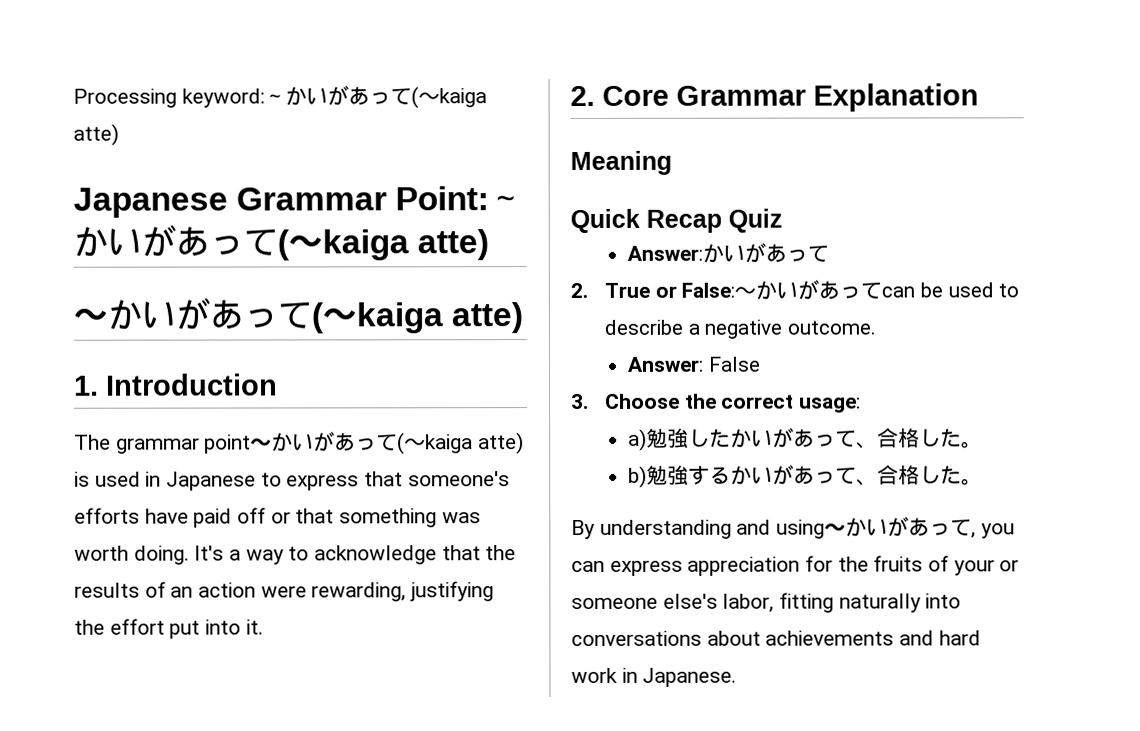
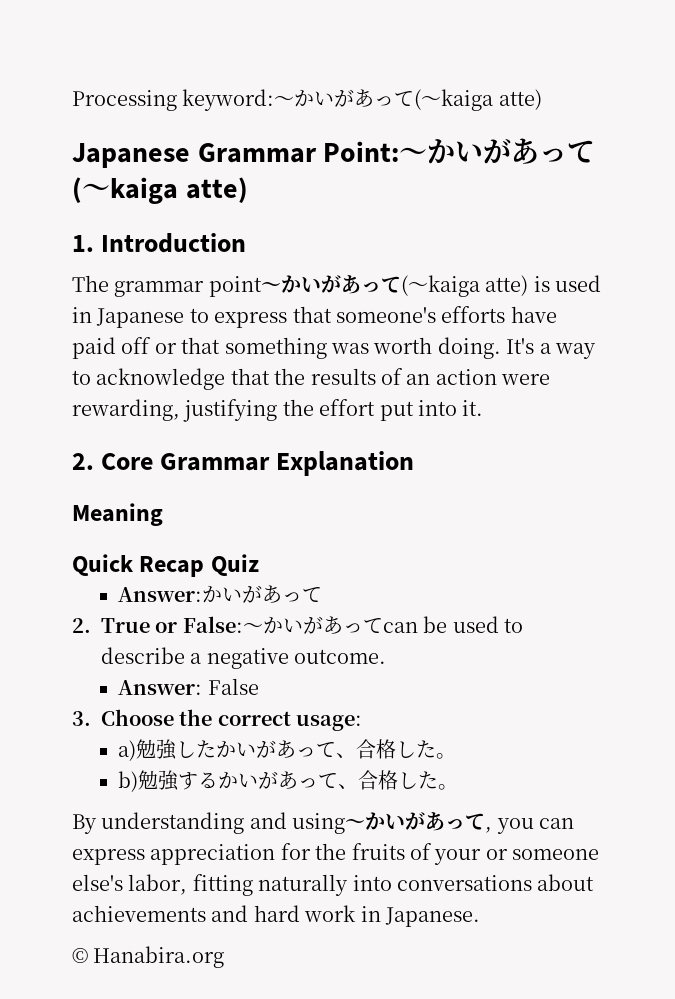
[73,297,524,334] // 〜かいがあって(〜kaiga atte) -> (248, 190) none
(738, 677) none -> [72,946,225,968] // © Hanabira.org

